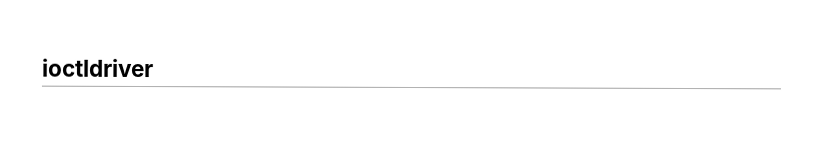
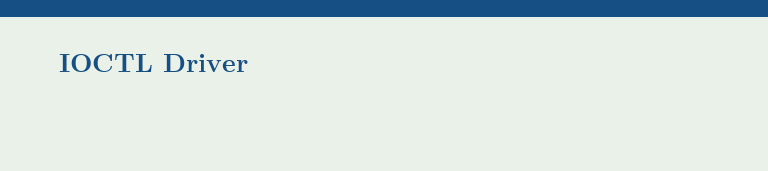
[42,58,154,78] ioctldriver -> [59,54,248,72] IOCTL Driver

